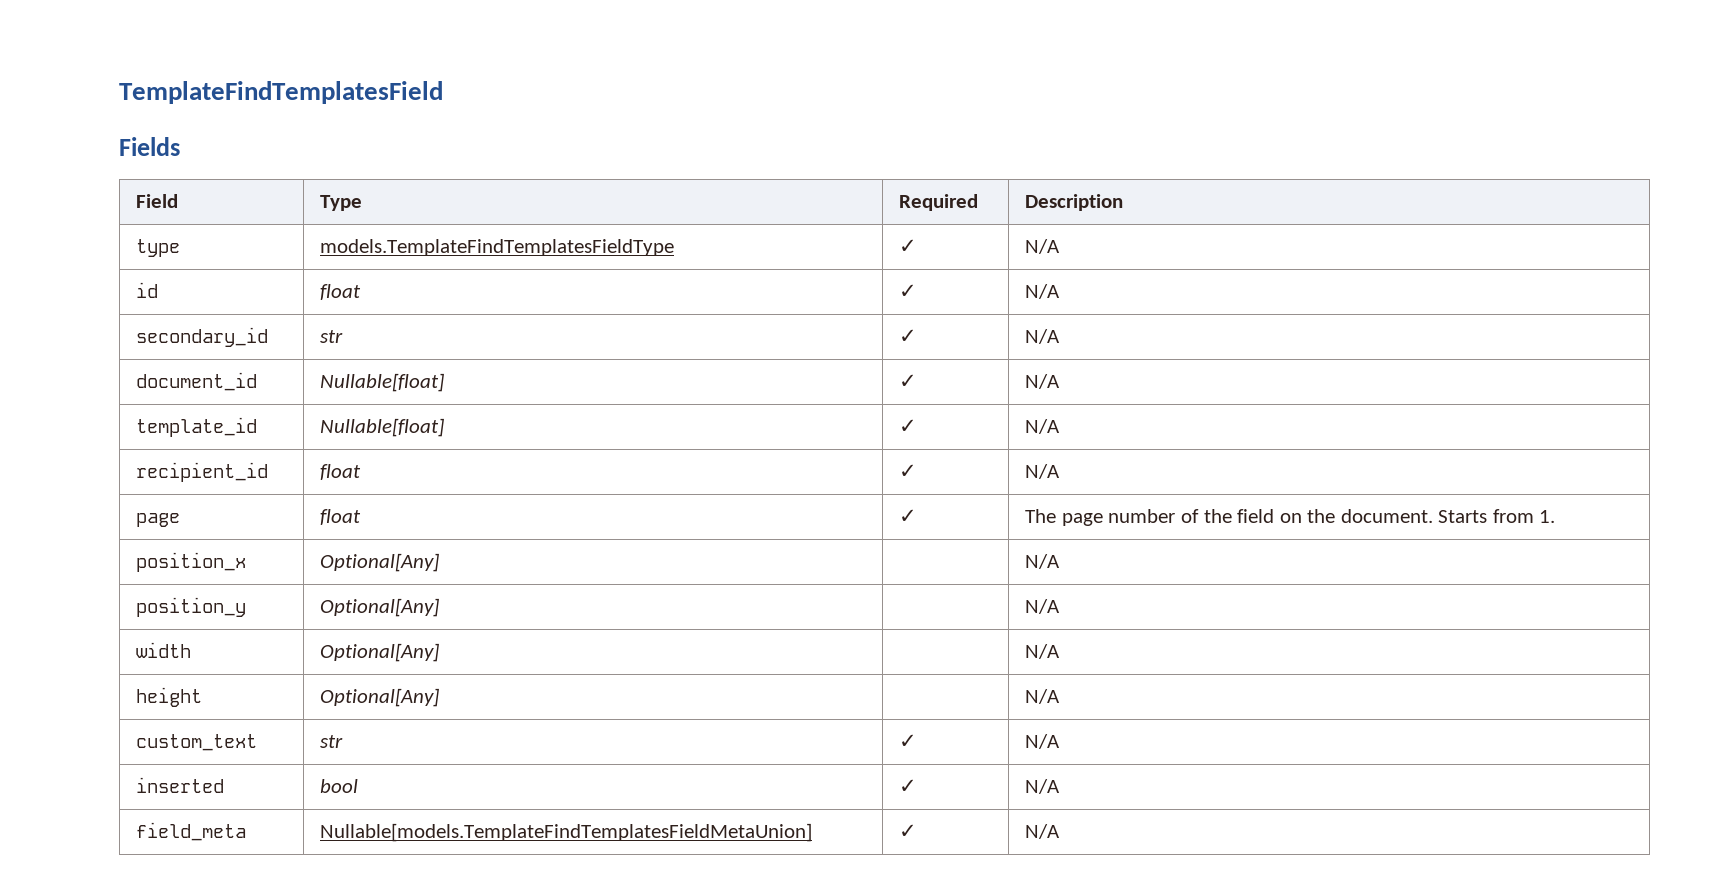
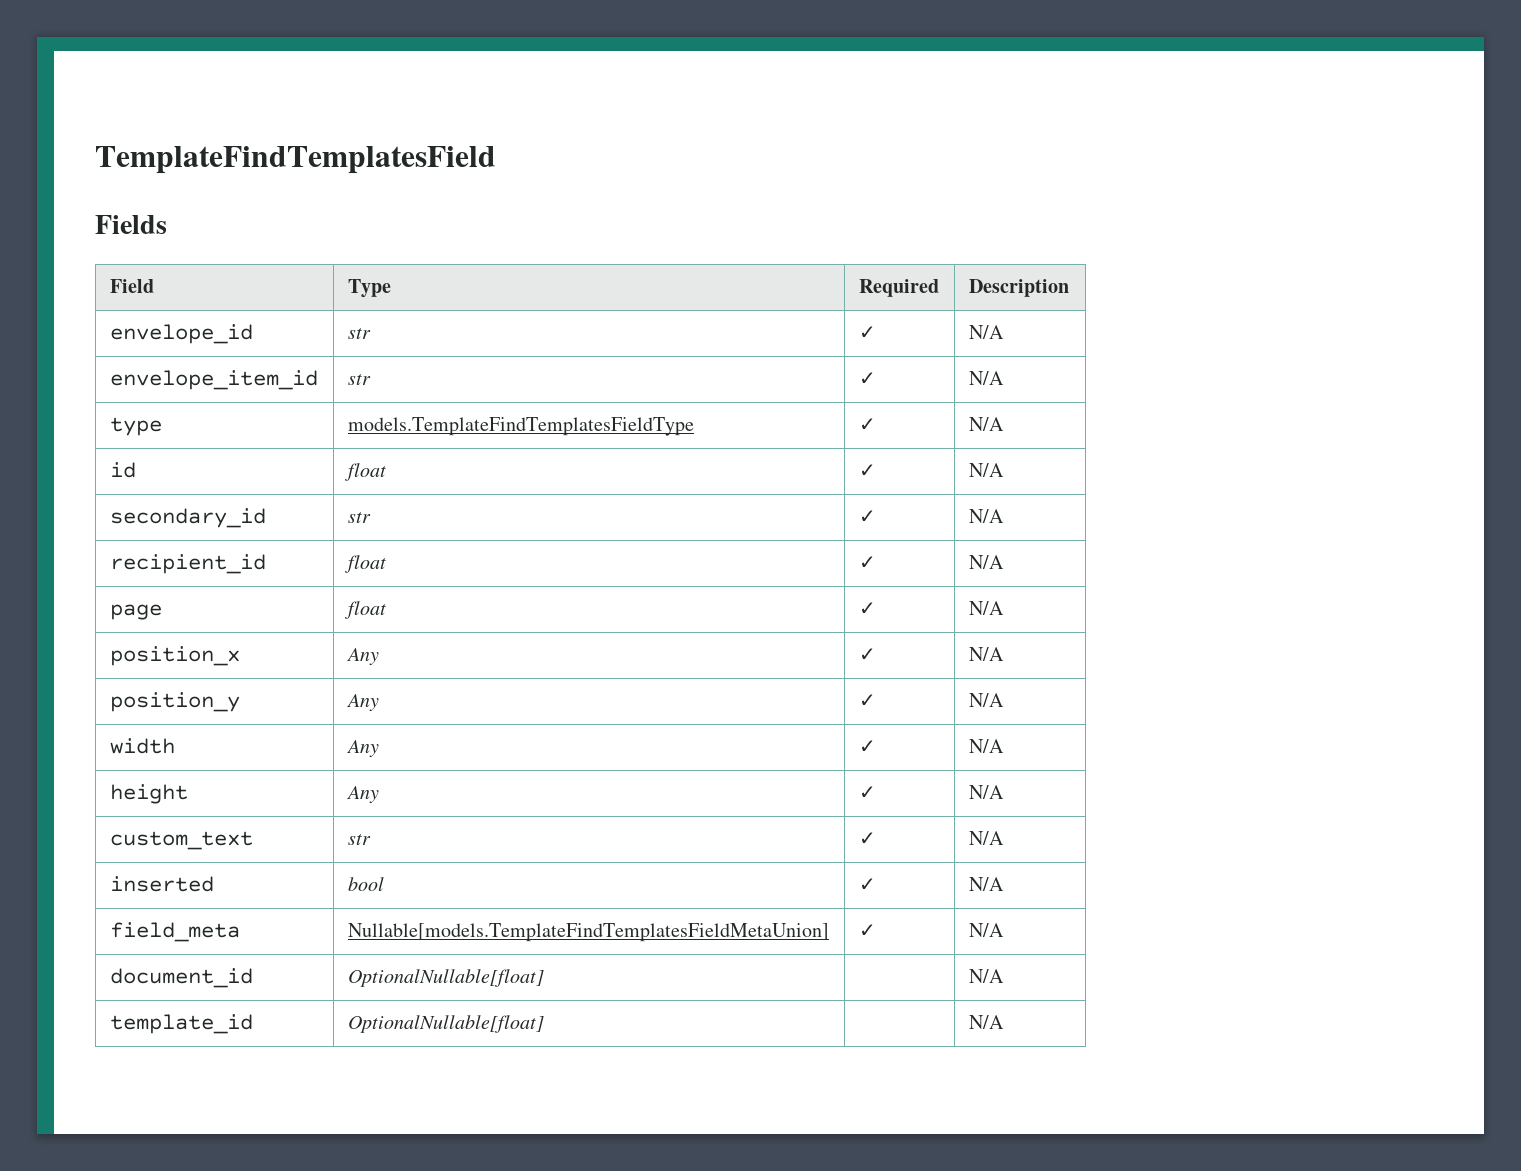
(1124, 202) none -> [109,324,253,344] [347,328,371,339] [858,326,876,339] [968,325,1004,339] [109,370,318,390] [347,374,371,385] [858,372,876,385] [968,371,1004,385] // envelope_id | str | ✓ | N/A // envelope_item_id | str | ✓ | N/A
[136,372,258,391] [320,373,445,392] [899,374,918,388] [1025,374,1061,389] [136,417,258,437] [320,418,445,437] [899,419,918,433] [1025,419,1061,434] // document_id | Nullable[float] | ✓ | N/A // template_id | Nullable[float] | ✓ | N/A -> (1004, 516) none
[1025,509,1556,526] The page number of the field on the document. Starts from 1. -> [968,601,1004,615] N/A
[320,553,440,572] Optional[Any] | -> [345,648,379,666] [858,648,876,661] Any | ✓
[320,598,440,617] Optional[Any] | -> [345,694,379,712] [858,694,876,707] Any | ✓
[320,643,440,662] Optional[Any] | -> [345,740,379,758] [858,740,876,753] Any | ✓
[320,688,440,707] Optional[Any] | -> [345,786,379,804] [858,786,876,799] Any | ✓
(1061, 831) none -> [109,968,253,988] [347,969,544,987] [968,969,1004,983] [109,1014,253,1034] [347,1015,544,1033] [968,1015,1004,1029] // document_id | OptionalNullable[float] | | N/A // template_id | OptionalNullable[float] | | N/A

